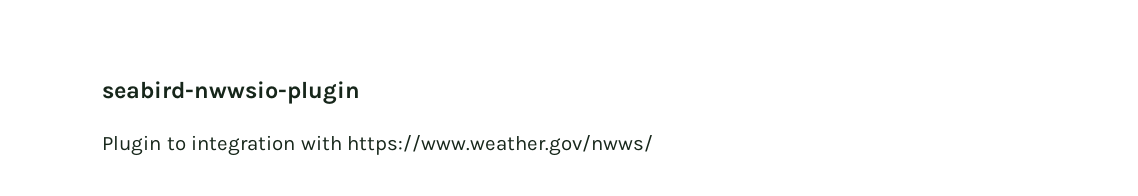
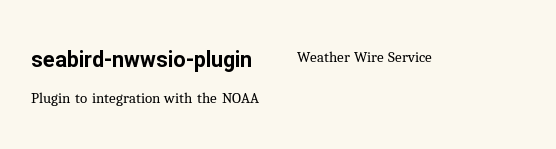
[347,135,654,156] https://www.weather.gov/nwws/ -> [197,92,260,103] [297,51,432,62] the NOAA Weather Wire Service

